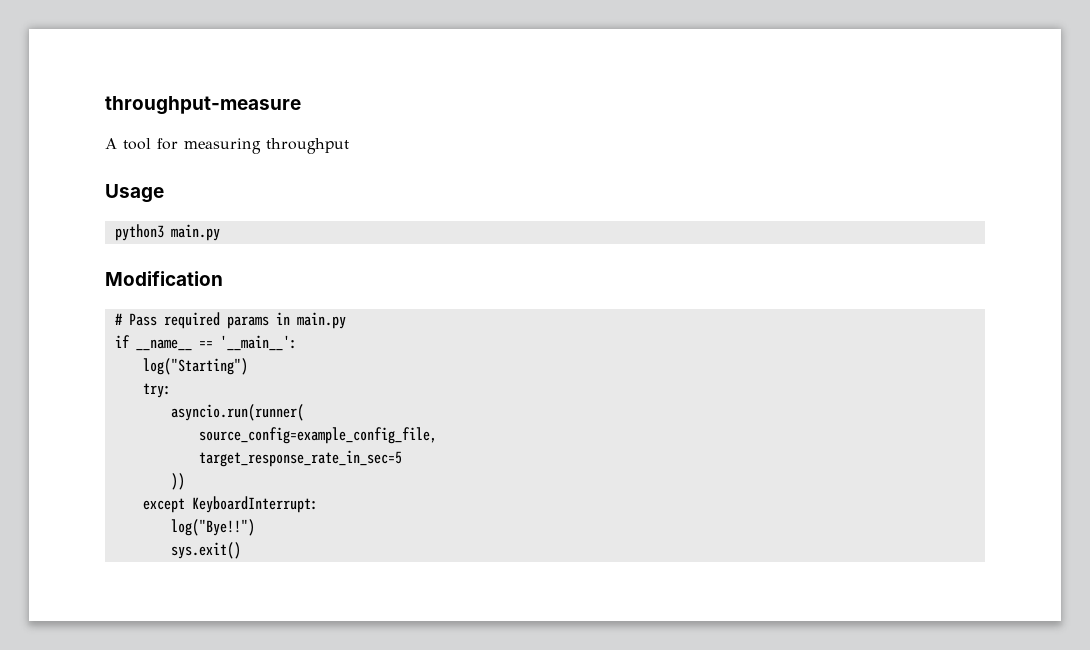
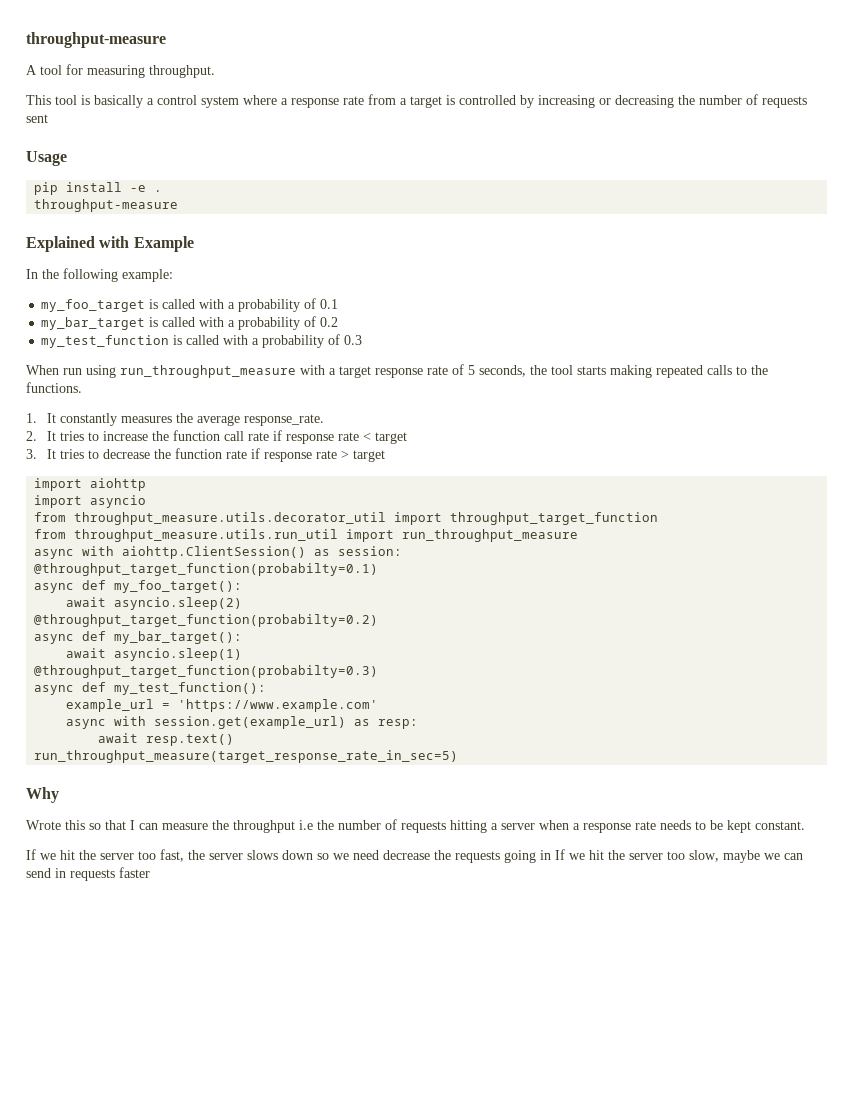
[266,138,349,154] [105,184,164,203] [114,224,220,241] [105,271,223,286] [114,312,346,329] [114,335,297,351] [142,358,248,375] [142,383,171,398] [170,404,304,421] [198,427,437,444] [198,450,402,467] [170,473,185,490] [142,496,318,513] [170,519,255,536] [170,542,241,559] throughput // Usage // python3 main.py // Modification // # Pass required params in main.py // if __name__ == '__main__': // log("Starting") // try: // asyncio.run(runner( // source_config=example_config_file, // target_response_rate_in_sec=5 // )) // except KeyboardInterrupt: // log("Bye!!") // sys.exit() -> [149,65,215,78] [26,94,807,108] [26,114,48,123] [26,151,67,166] [34,182,163,195] [34,199,179,212] [26,236,194,252] [26,268,173,282] [41,298,339,312] [41,316,339,330] [41,334,363,348] [26,364,768,378] [26,382,82,393] [26,413,324,426] [26,430,407,444] [26,448,385,462] [34,478,147,491] [34,495,147,508] [34,512,659,525] [34,529,579,542] [34,546,403,559] [34,563,379,576] [34,580,243,593] [66,597,243,610] [34,614,379,627] [34,631,243,644] [66,648,243,661] [34,665,379,678] [34,682,267,695] [66,699,379,712] [66,716,419,729] [98,733,235,746] [34,750,459,763] [26,787,59,803] [26,819,805,833] [26,849,803,863] [26,867,150,881] throughput. // This tool is basically a control system where a response rate from a target is controlled by increasing or decreasing the number of requests sent // Usage // pip install -e . // throughput-measure // Explained with Example // In the following example: // my_foo_target is called with a probability of 0.1 // my_bar_target is called with a probability of 0.2 // my_test_function is called with a probability of 0.3 // When run using run_throughput_measure with a target response rate of 5 seconds, the tool starts making repeated calls to the functions. // 1. It constantly measures the average response_rate. // 2. It tries to increase the function call rate if response rate < target // 3. It tries to decrease the function rate if response rate > target // import aiohttp // import asyncio // from throughput_measure.utils.decorator_util import throughput_target_function // from throughput_measure.utils.run_util import run_throughput_measure // async with aiohttp.ClientSession() as session: // @throughput_target_function(probabilty=0.1) // async def my_foo_target(): // await asyncio.sleep(2) // @throughput_target_function(probabilty=0.2) // async def my_bar_target(): // await asyncio.sleep(1) // @throughput_target_function(probabilty=0.3) // async def my_test_function(): // example_url = 'https://www.example.com' // async with session.get(example_url) as resp: // await resp.text() // run_throughput_measure(target_response_rate_in_sec=5) // Why // Wrote this so that I can measure the throughput i.e the number of requests hitting a server when a response rate needs to be kept constant. // If we hit the server too fast, the server slows down so we need decrease the requests going in If we hit the server too slow, maybe we can send in requests faster

